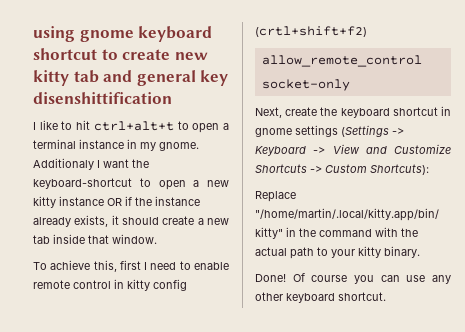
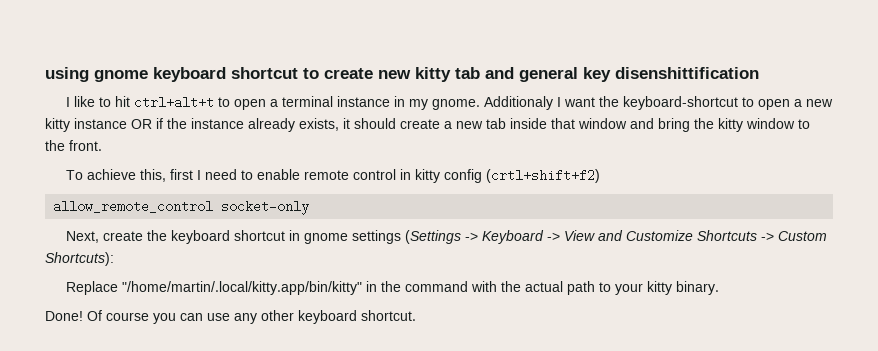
[112,234,157,244] window. -> [578,118,810,132] [45,140,102,151] window and bring the kitty window to the front.

